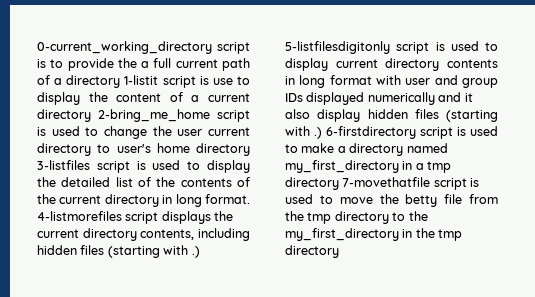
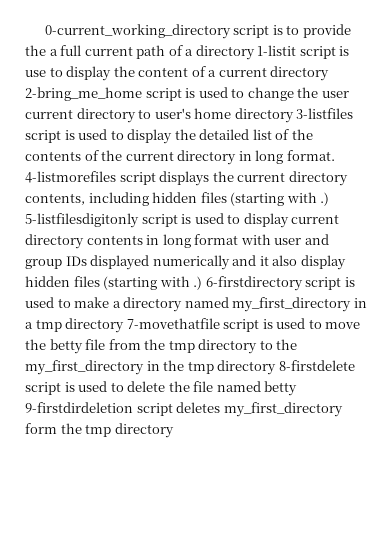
(339, 251) none -> [278,360,355,371] [25,381,298,396] [25,402,343,417] [25,423,174,438] 8-firstdelete script is used to delete the file named betty 9-firstdirdeletion script deletes my_first_directory form the tmp directory

